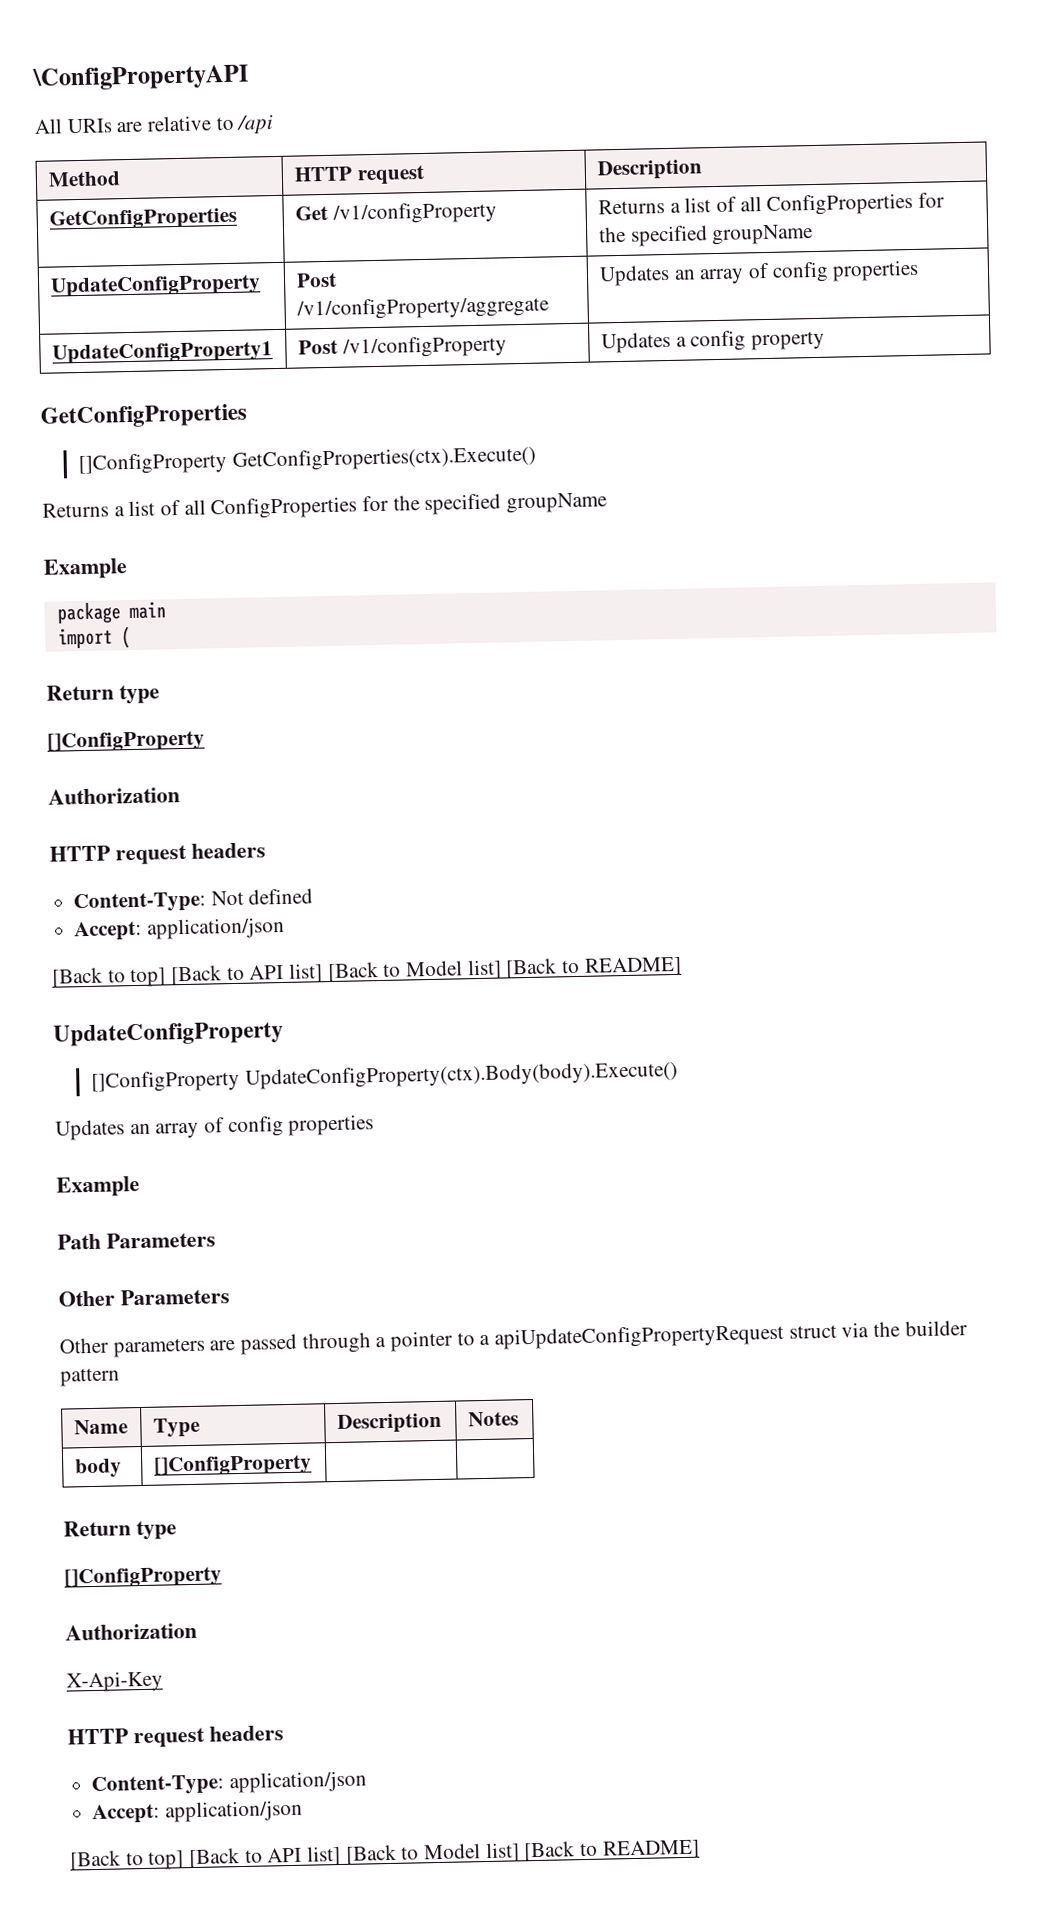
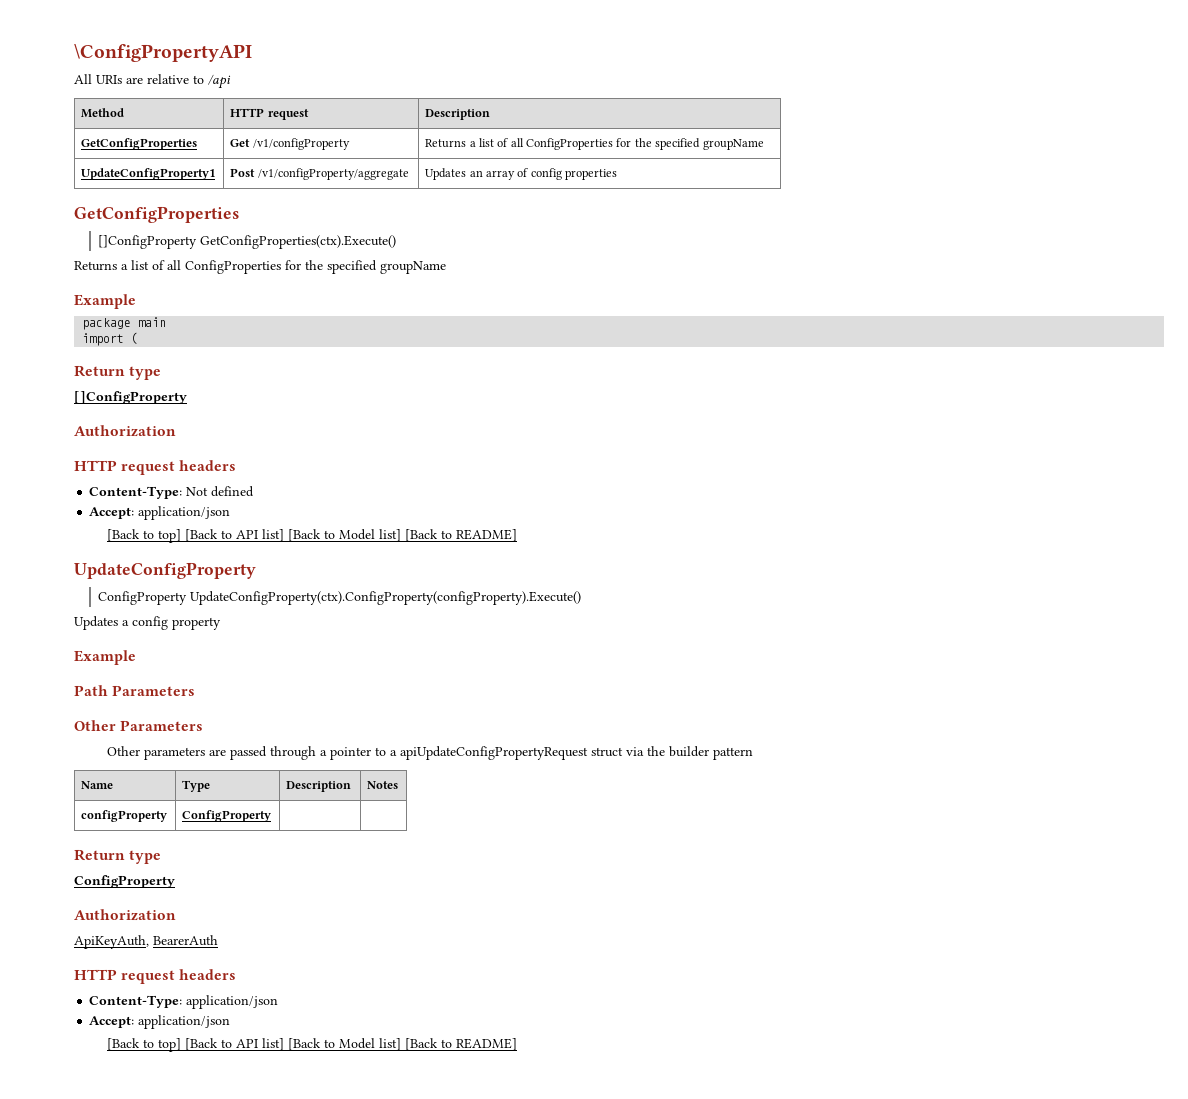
[49,274,261,298] UpdateConfigProperty -> [81,168,216,180] UpdateConfigProperty1
[51,341,273,365] [297,335,507,359] [600,330,825,354] // UpdateConfigProperty1 | Post /v1/configProperty | Updates a config property -> (618, 174) none
[90,1060,678,1093] [55,1114,375,1141] []ConfigProperty UpdateConfigProperty(ctx).Body(body).Execute() // Updates an array of config properties -> [98,591,582,605] [74,616,221,630] ConfigProperty UpdateConfigProperty(ctx).ConfigProperty(configProperty).Execute() // Updates a config property
[74,1458,122,1479] [153,1454,312,1477] [63,1520,177,1541] [64,1566,222,1589] [65,1622,197,1641] [66,1670,163,1693] body | []ConfigProperty | | // Return type // []ConfigProperty // Authorization // X-Api-Key -> [81,810,168,822] [182,810,272,822] [74,849,162,864] [74,875,175,888] [74,909,176,921] [74,935,218,949] configProperty | ConfigProperty | | // Return type // ConfigProperty // Authorization // ApiKeyAuth, BearerAuth

